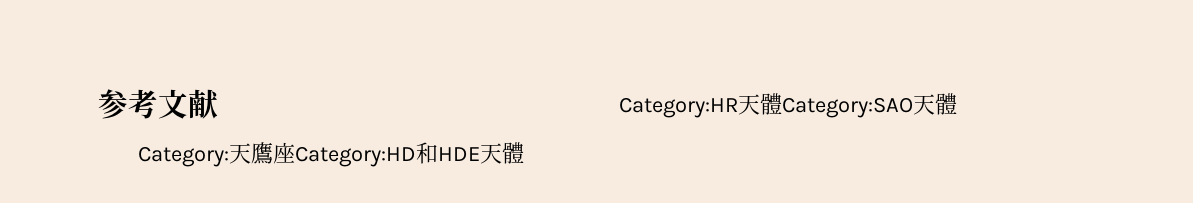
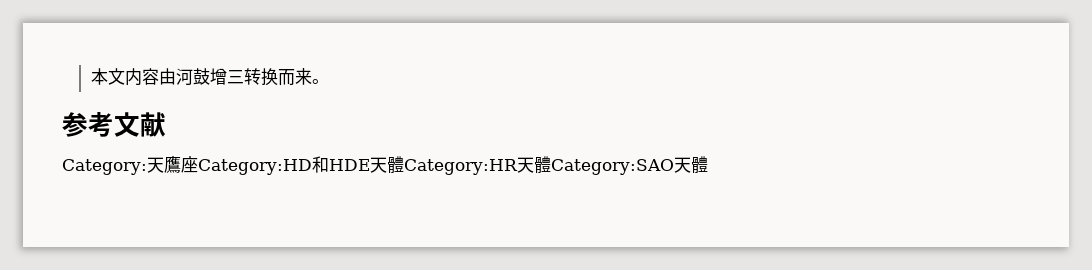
(98, 104) none -> [90,68,329,86] 本文内容由河鼓增三转换而来。 //

